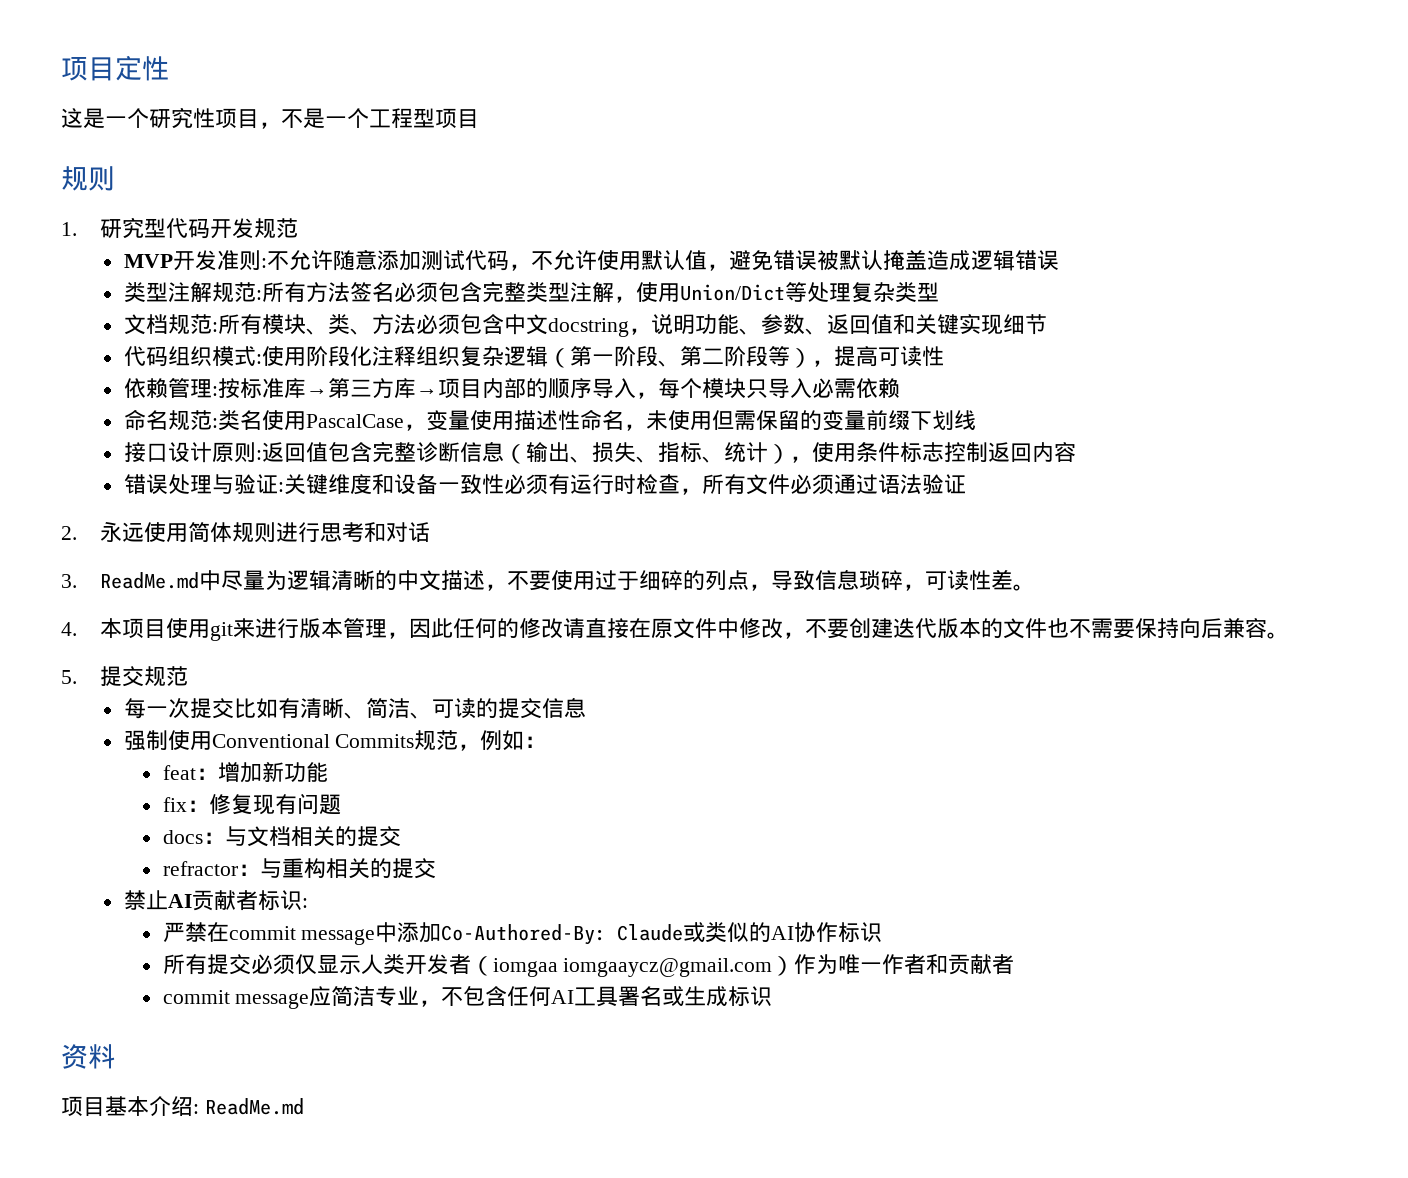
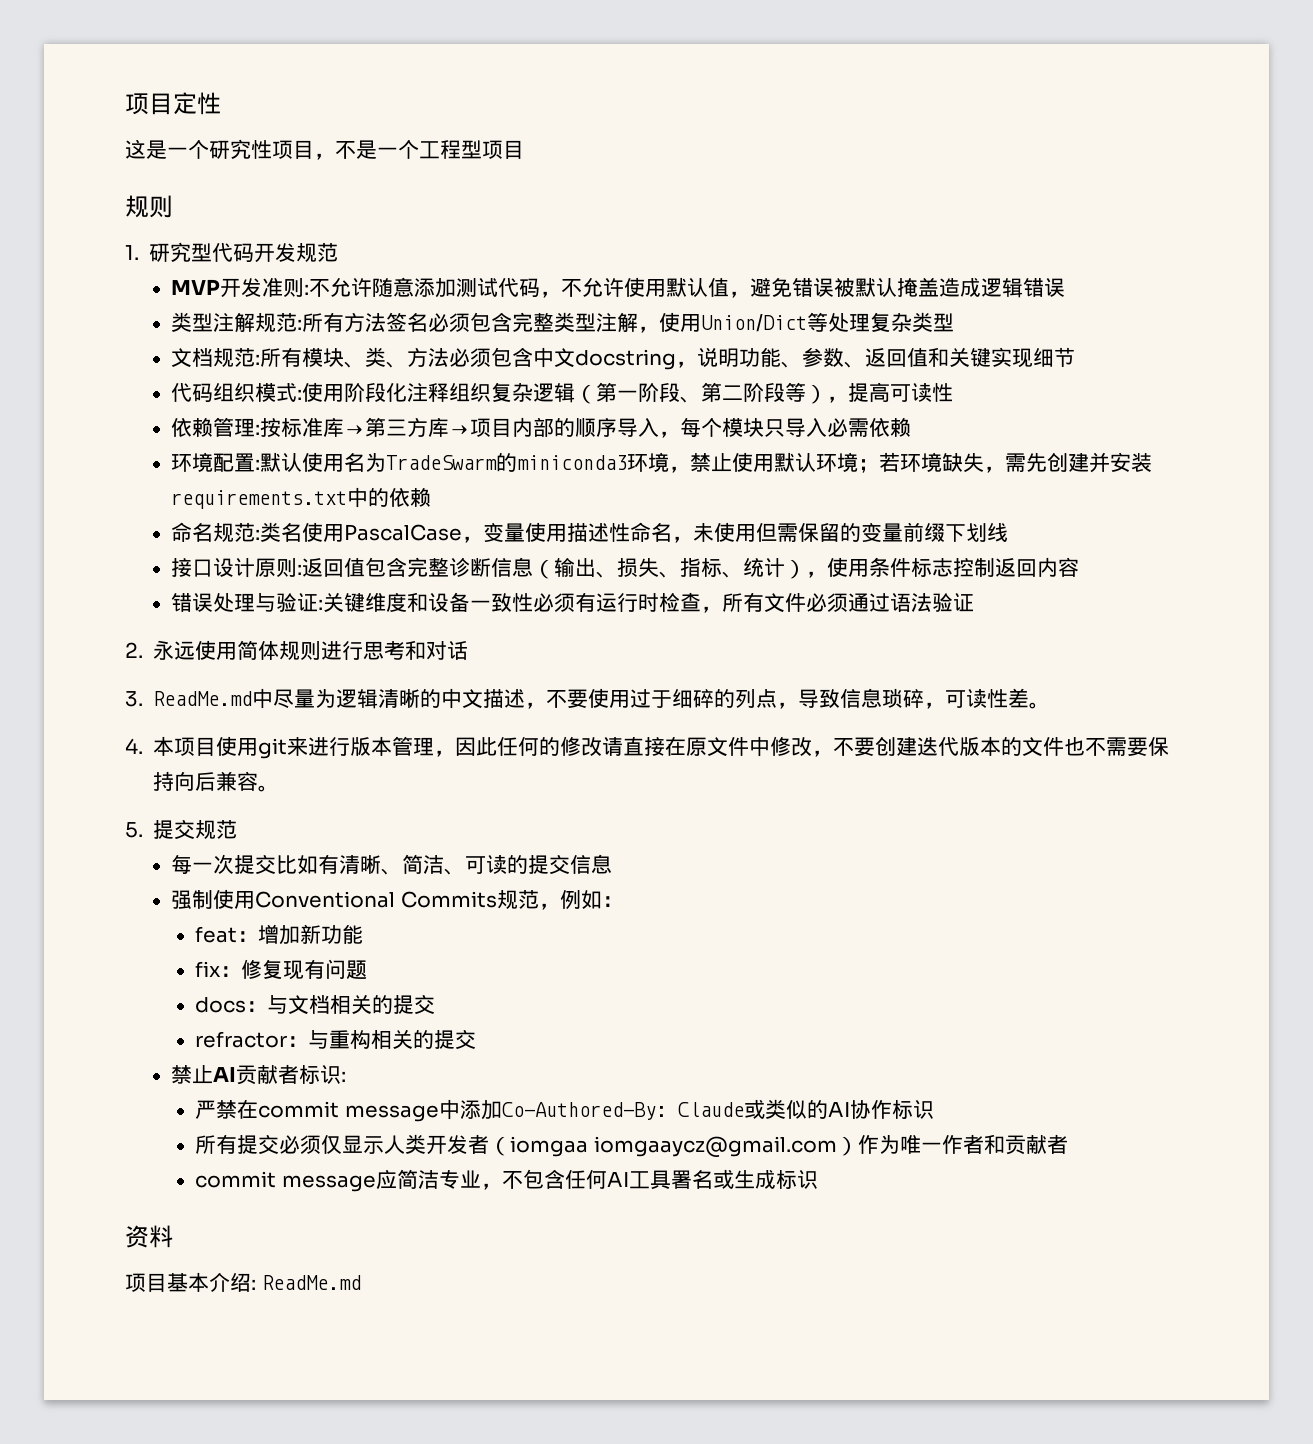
(900, 388) none -> [171,452,1153,473] [171,487,432,509] // 环境配置:默认使用名为TradeSwarm的miniconda3环境，禁止使用默认环境；若环境缺失，需先创建并安装requirements.txt中的依赖

